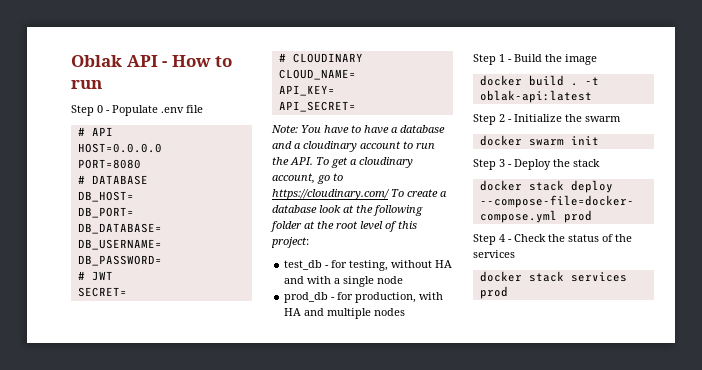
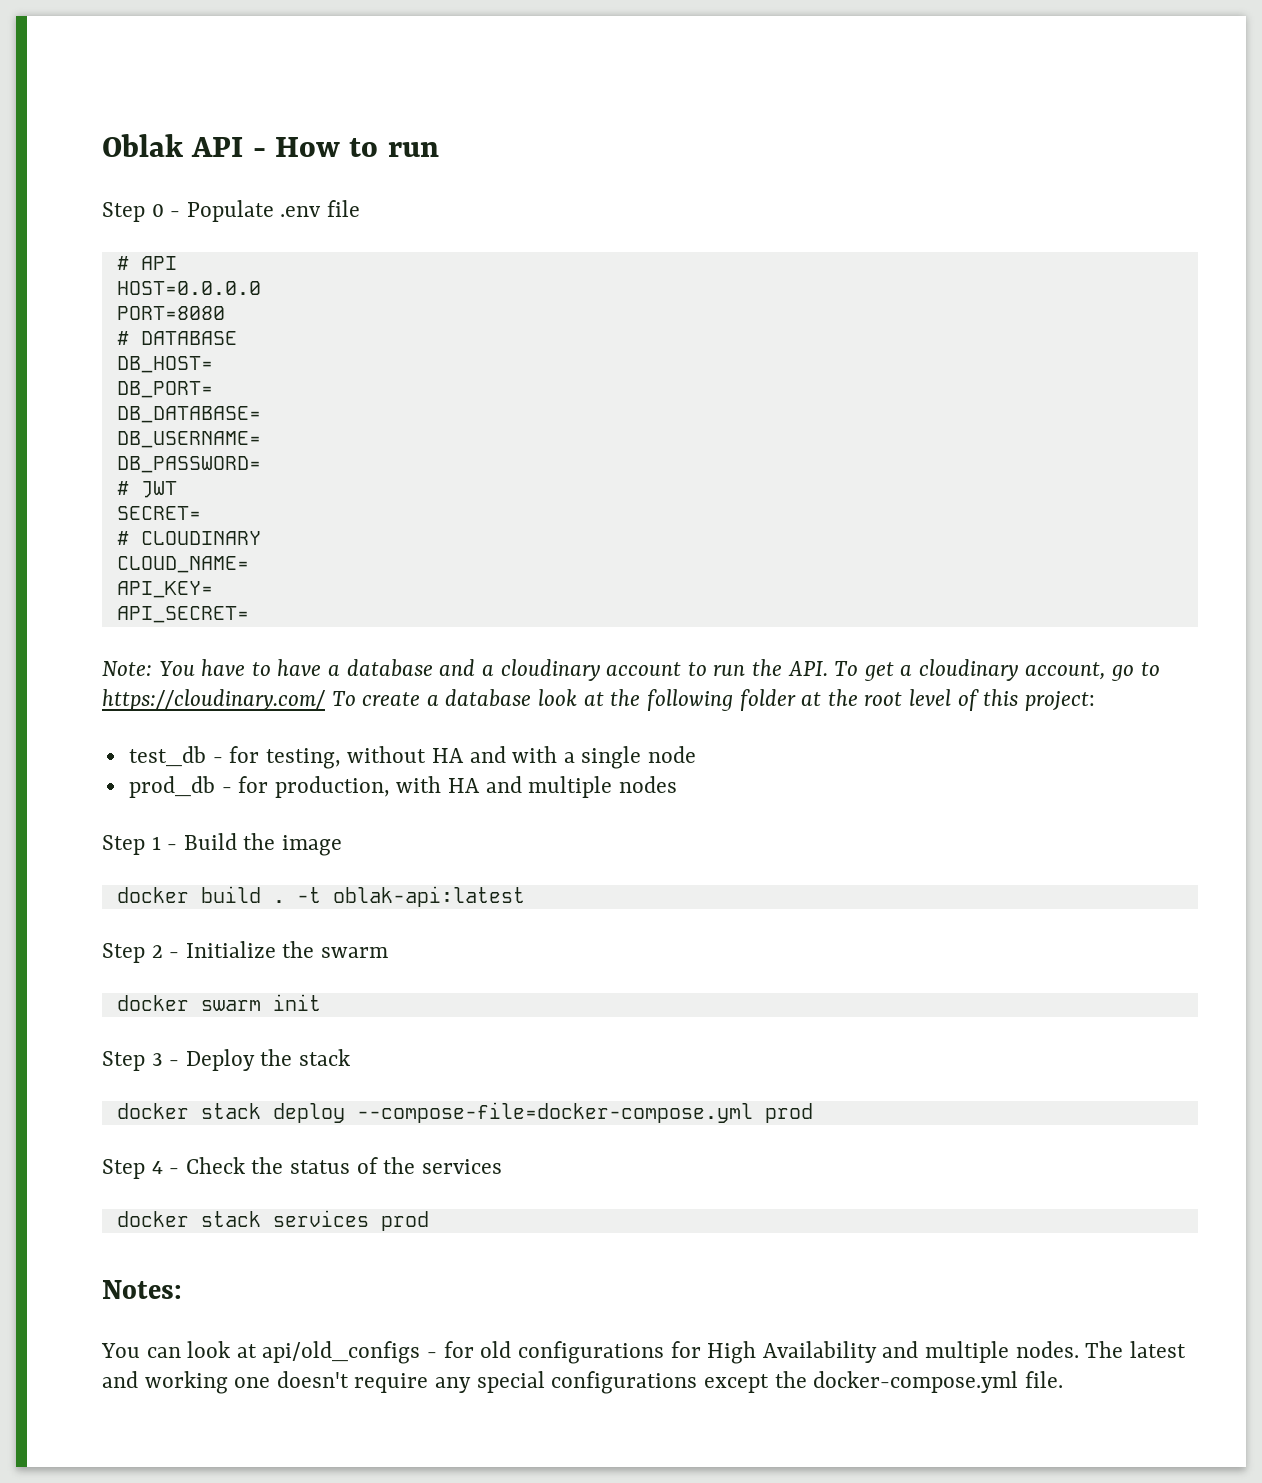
(508, 292) none -> [102,1280,182,1299] [101,1341,1186,1364] [102,1371,1063,1394] // Notes: // You can look at api/old_configs - for old configurations for High Availability and multiple nodes. The latest and working one doesn't require any special configurations except the docker-compose.yml file.

